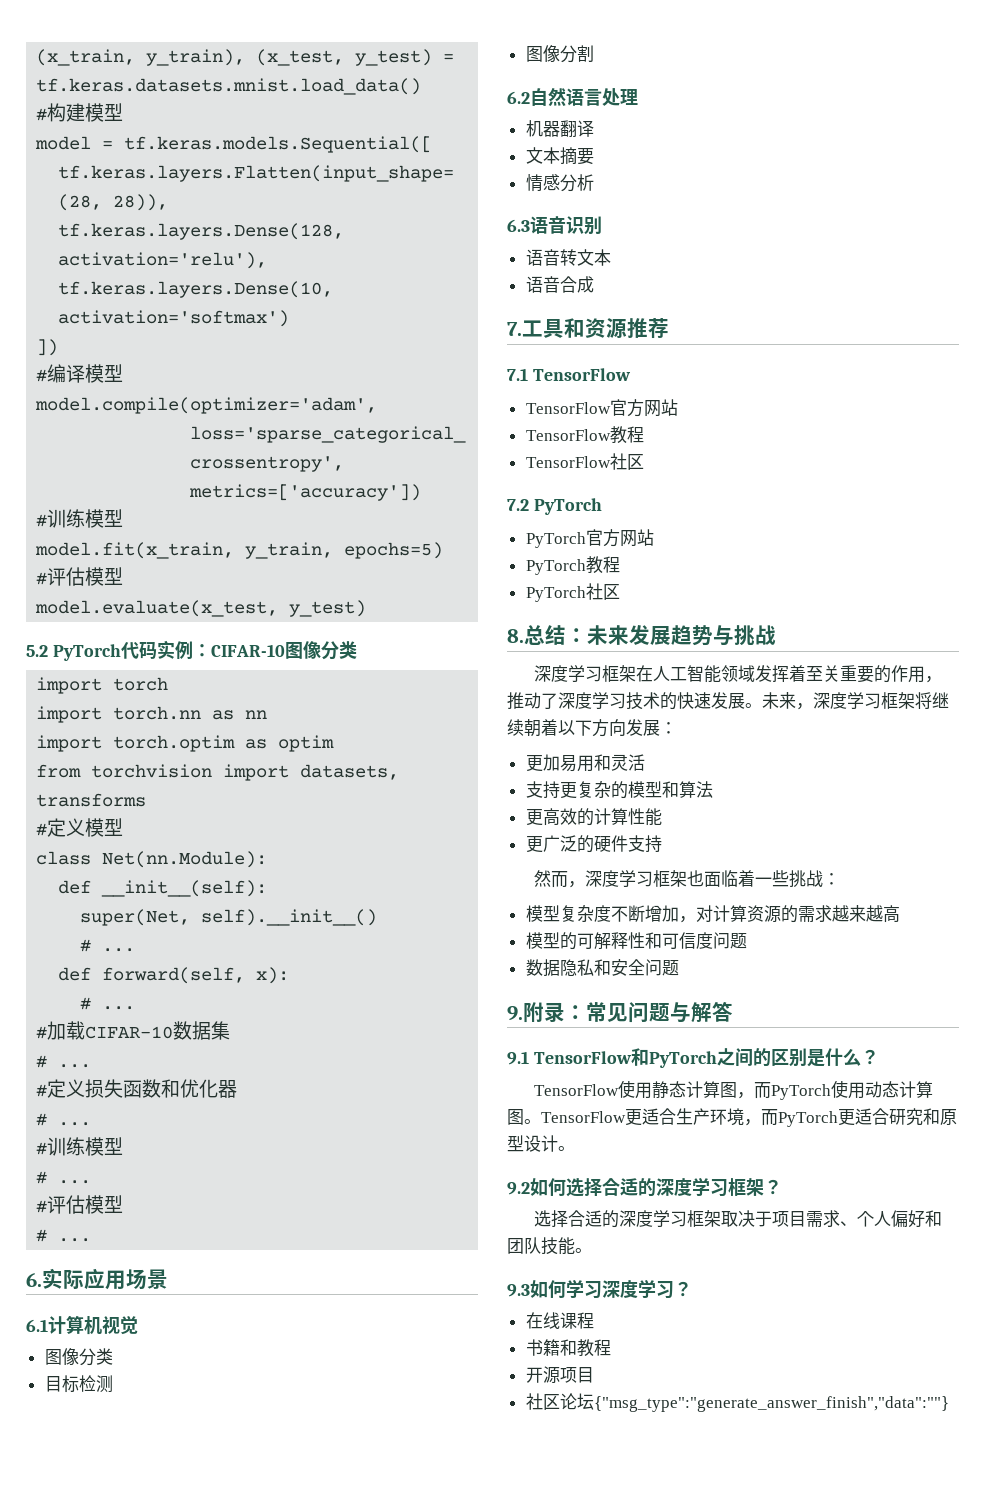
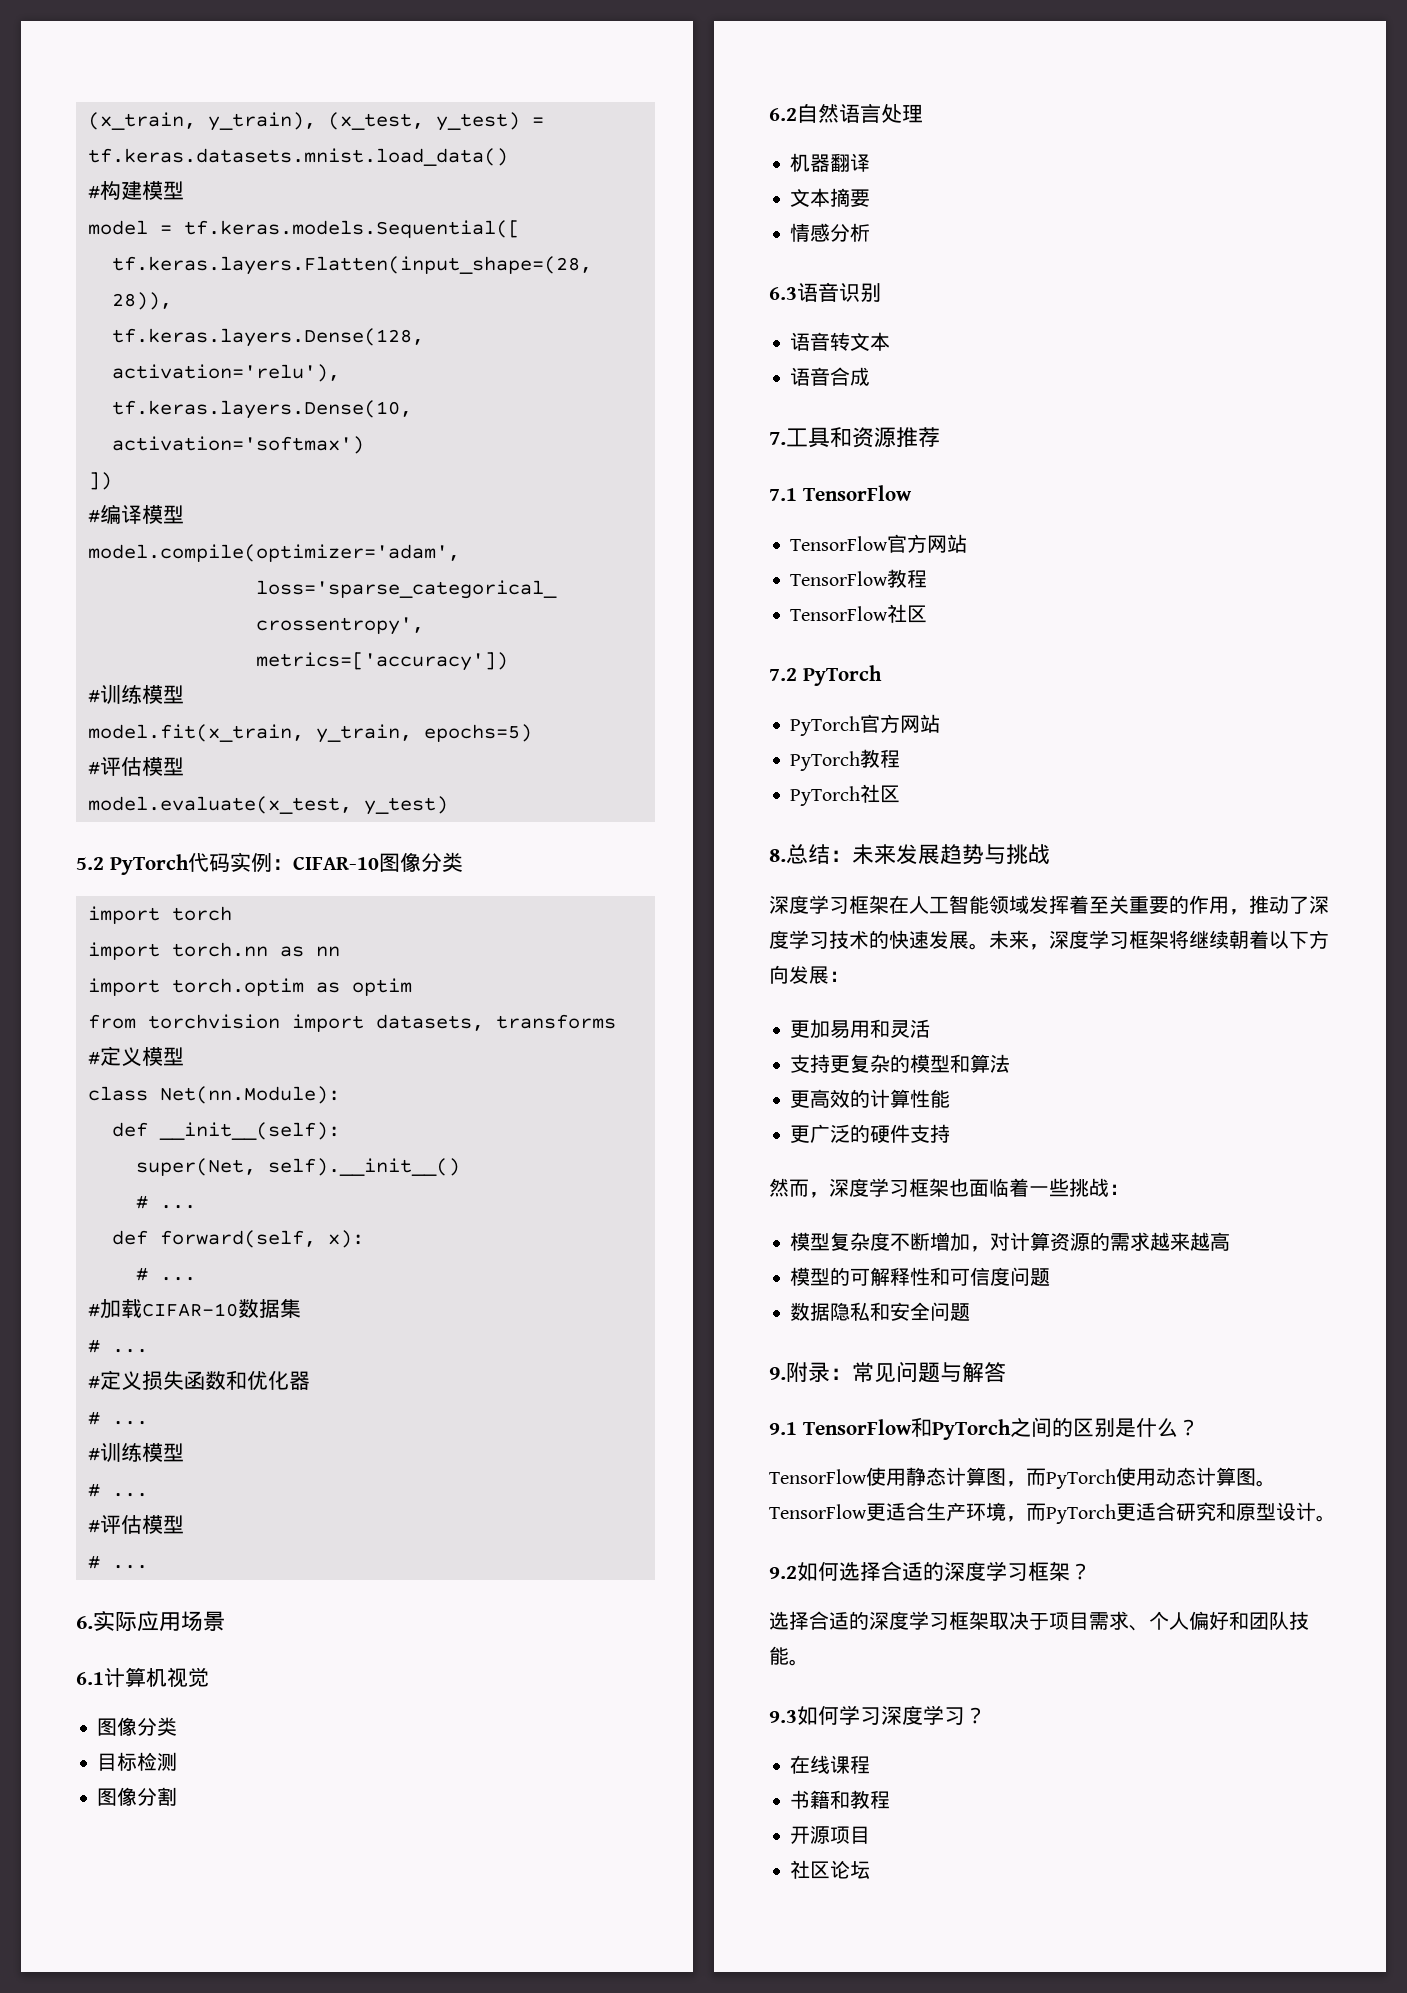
[593,1396,949,1412] {"msg_type":"generate_answer_finish","data":""} -> (871, 1870) none

